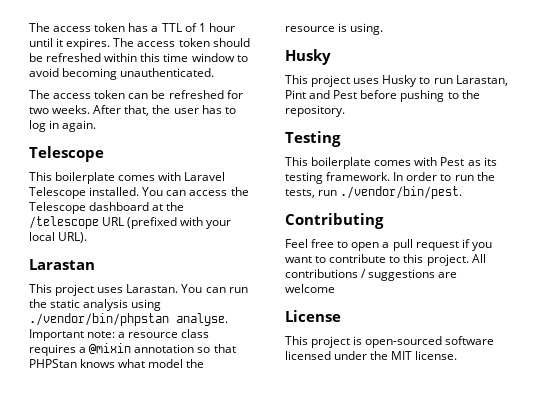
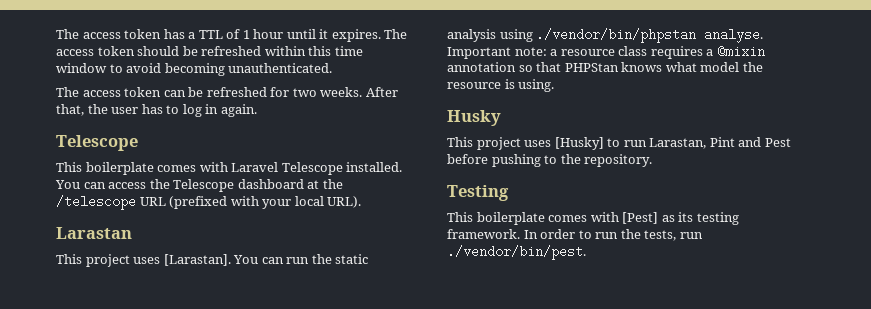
[126,284,179,293] Larastan. -> [163,254,231,266] [Larastan].
[382,75,418,87] Husky -> [554,137,604,150] [Husky]
[440,157,465,166] Pest -> [622,212,659,224] [Pest]
[285,213,384,229] [285,239,492,251] [285,254,486,266] [285,269,458,281] [285,284,335,293] [285,310,341,322] [285,336,495,348] [285,351,458,360] // Contributing // Feel free to open a pull request if you want to contribute to this project. All contributions / suggestions are welcome // License // This project is open-sourced software licensed under the MIT license. -> (586, 252) none

